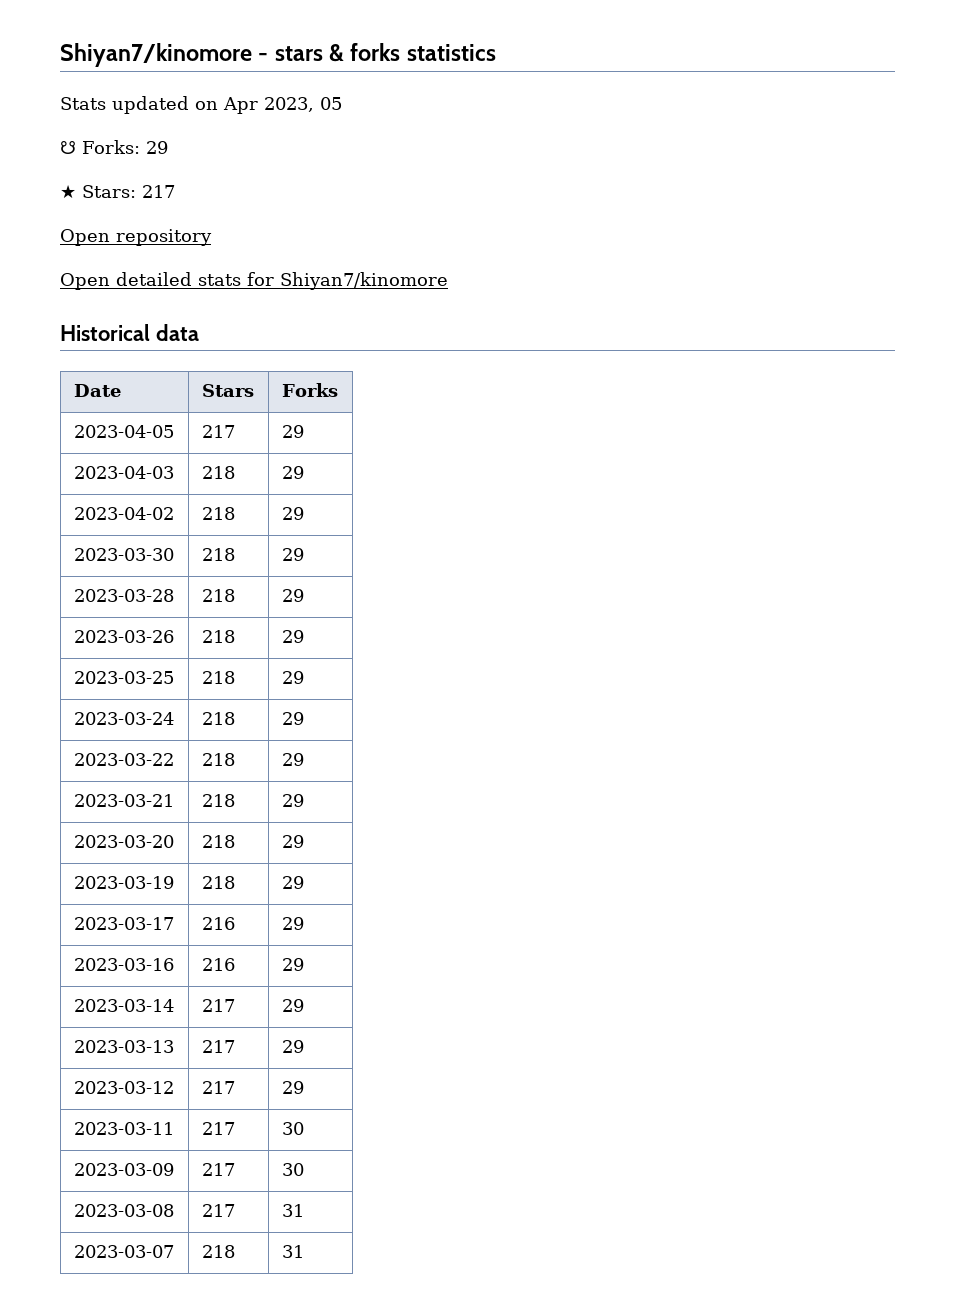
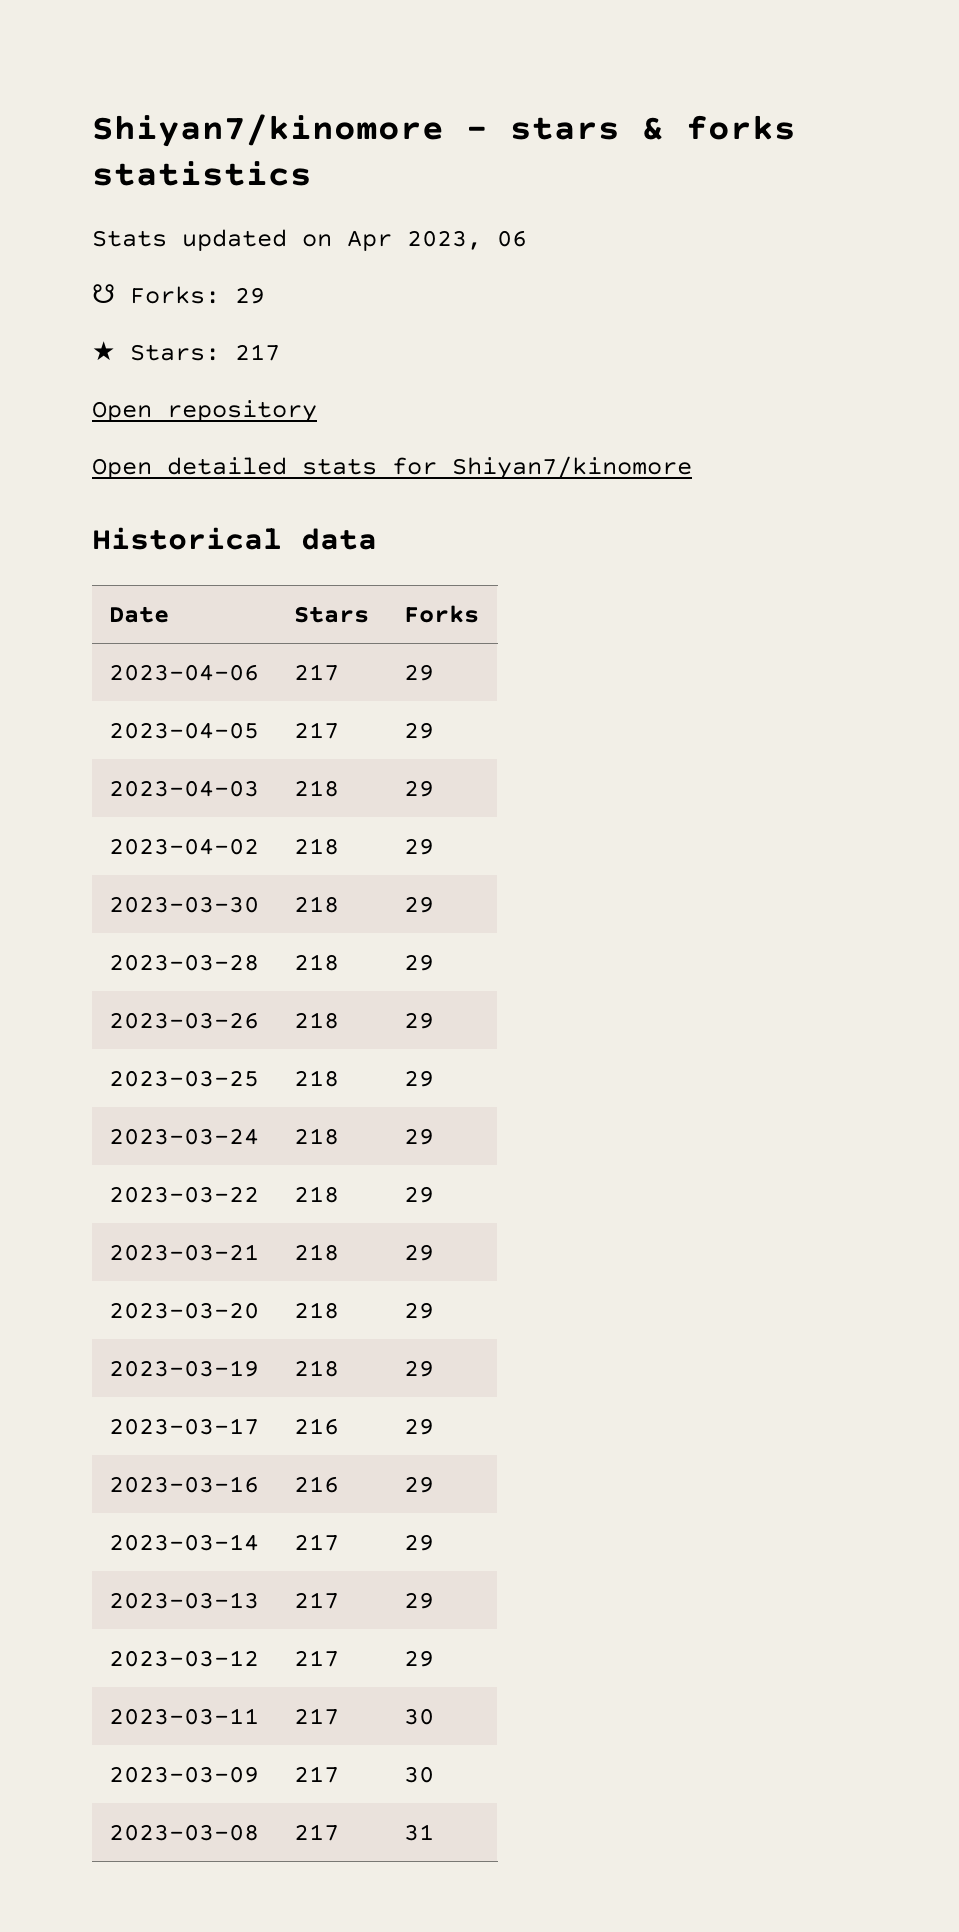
[320,97,342,110] 05 -> [497,230,527,247] 06
(338, 390) none -> [109,664,260,681] [294,664,340,681] [404,664,435,681] // 2023-04-06 | 217 | 29
[73,1245,174,1258] [201,1245,235,1258] [281,1245,304,1258] // 2023-03-07 | 218 | 31 -> (435, 1832) none

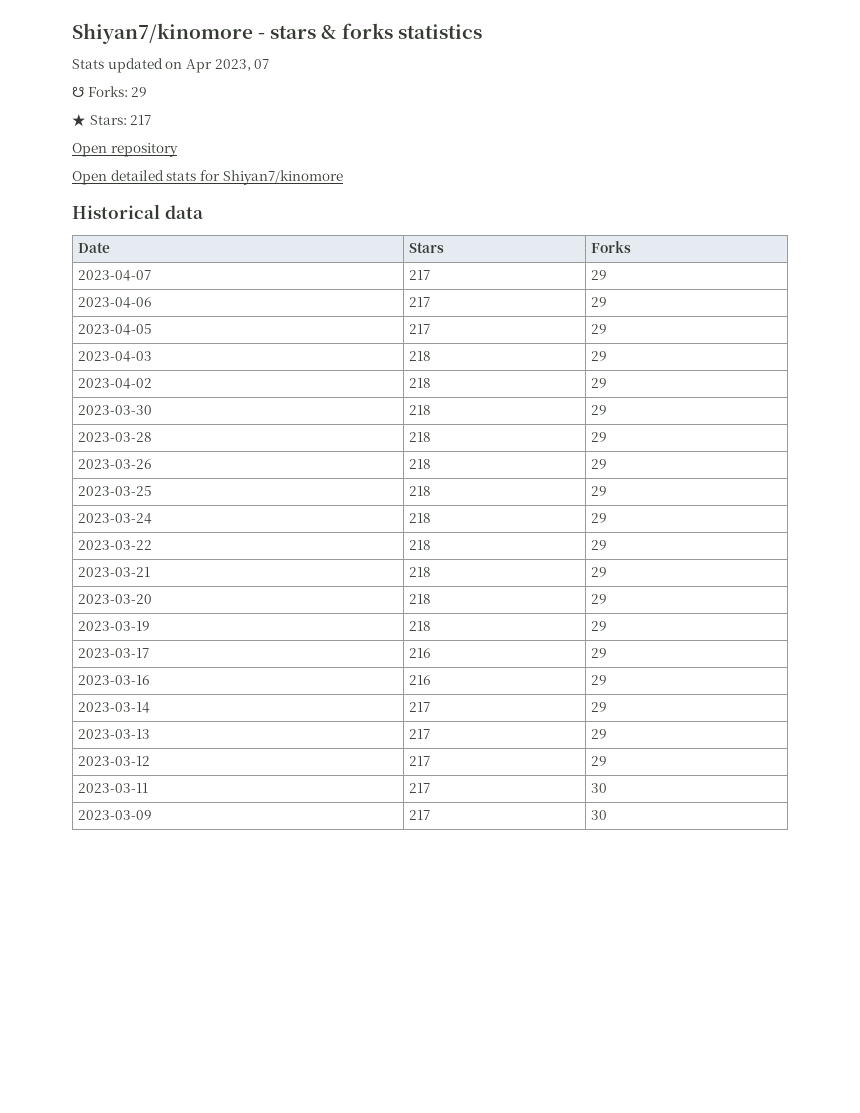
[497,230,527,247] 06 -> [254,59,270,69] 07
(480, 614) none -> [77,270,151,281] [408,270,430,280] [590,270,607,280] // 2023-04-07 | 217 | 29
[109,1824,260,1841] [294,1824,340,1841] [404,1824,435,1841] // 2023-03-08 | 217 | 31 -> (607, 815) none

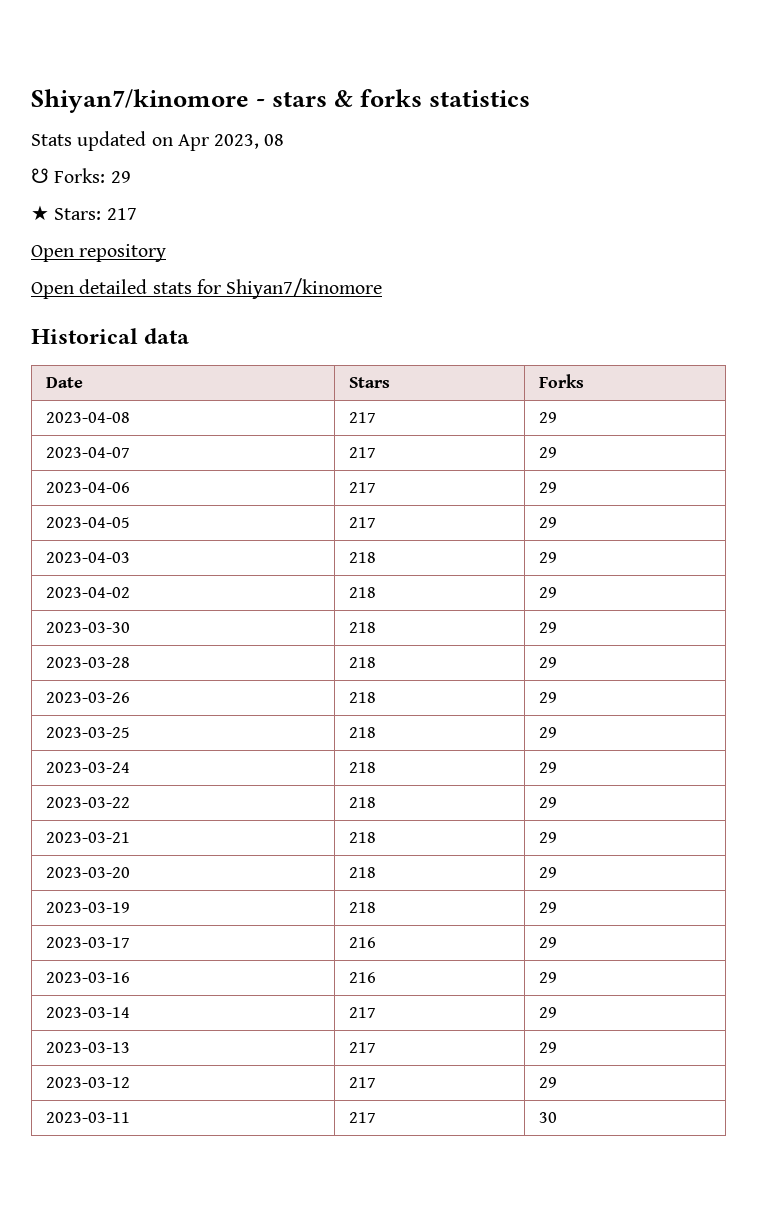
[254,59,270,69] 07 -> [264,134,285,146] 08
(631, 247) none -> [45,412,130,423] [348,412,376,423] [538,412,557,423] // 2023-04-08 | 217 | 29
[77,810,152,820] [408,810,430,820] [590,810,607,820] // 2023-03-09 | 217 | 30 -> (557, 1117) none

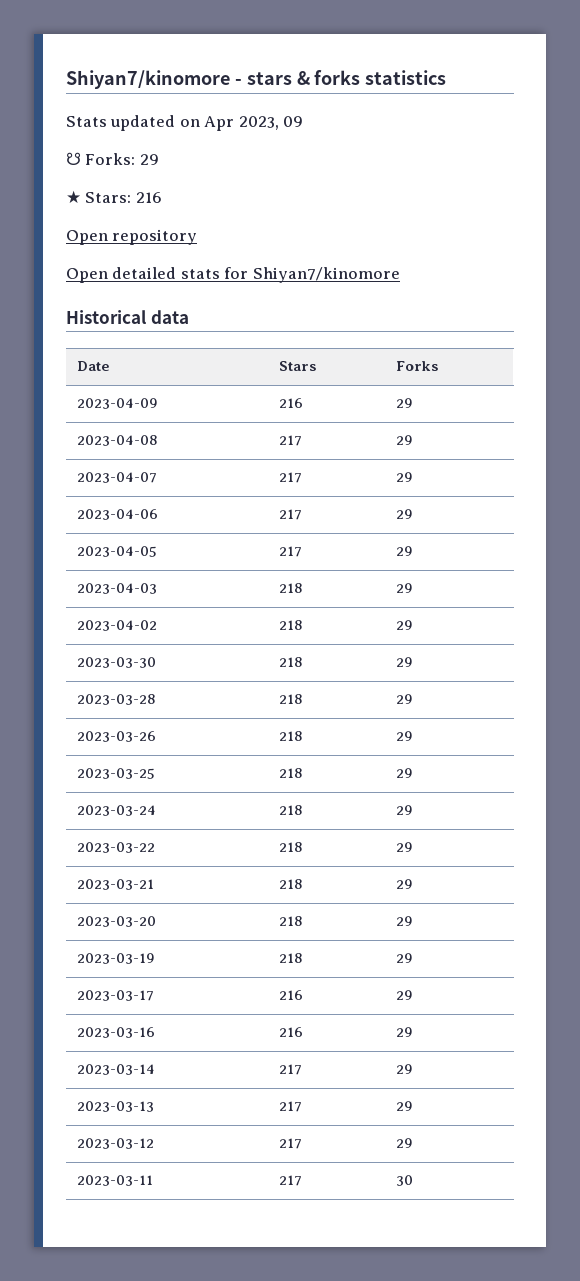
[264,134,285,146] 08 -> [283,116,304,127] 09
[106,208,137,220] 217 -> [135,192,162,203] 216
(584, 381) none -> [77,398,159,409] [279,398,304,408] [396,398,414,408] // 2023-04-09 | 216 | 29

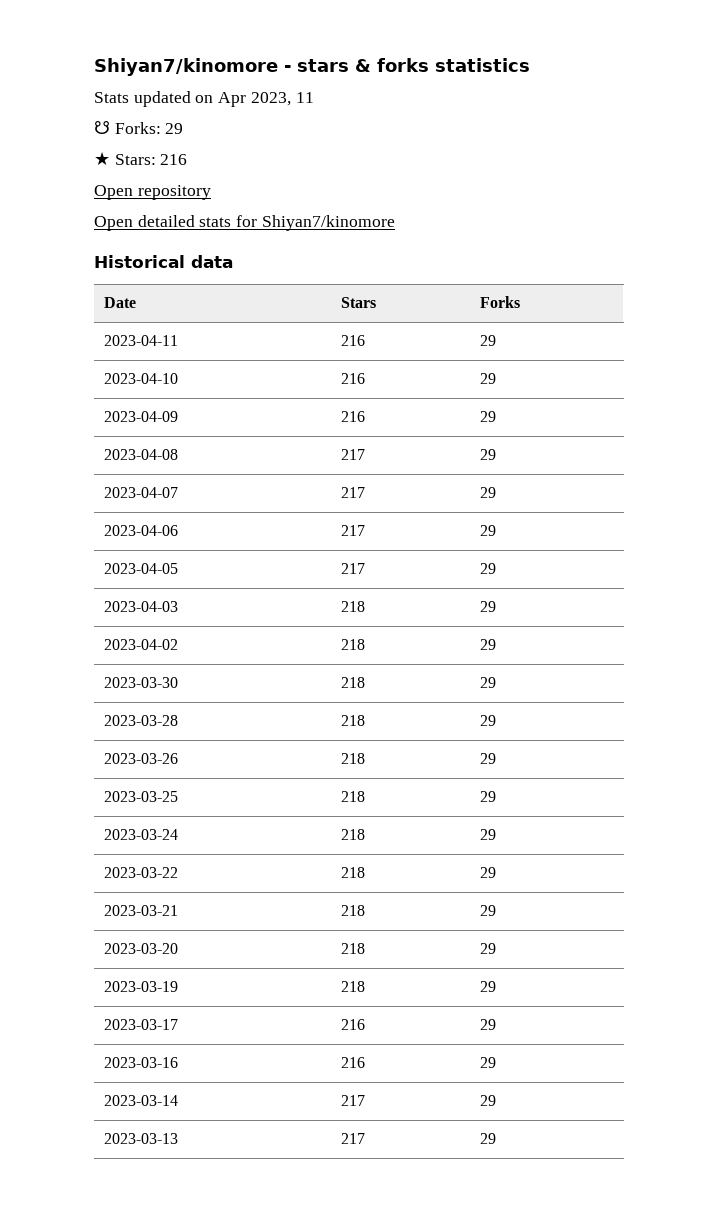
[283,116,304,127] 09 -> [295,92,314,103] 11
(439, 366) none -> [103,335,178,346] [340,335,365,346] [479,335,496,346] [103,373,178,384] [340,373,365,384] [479,373,496,384] // 2023-04-11 | 216 | 29 // 2023-04-10 | 216 | 29
[77,1138,155,1149] [279,1138,303,1149] [396,1138,414,1148] [77,1175,154,1186] [279,1175,303,1186] [396,1175,414,1186] // 2023-03-12 | 217 | 29 // 2023-03-11 | 217 | 30 -> (496, 1138) none

